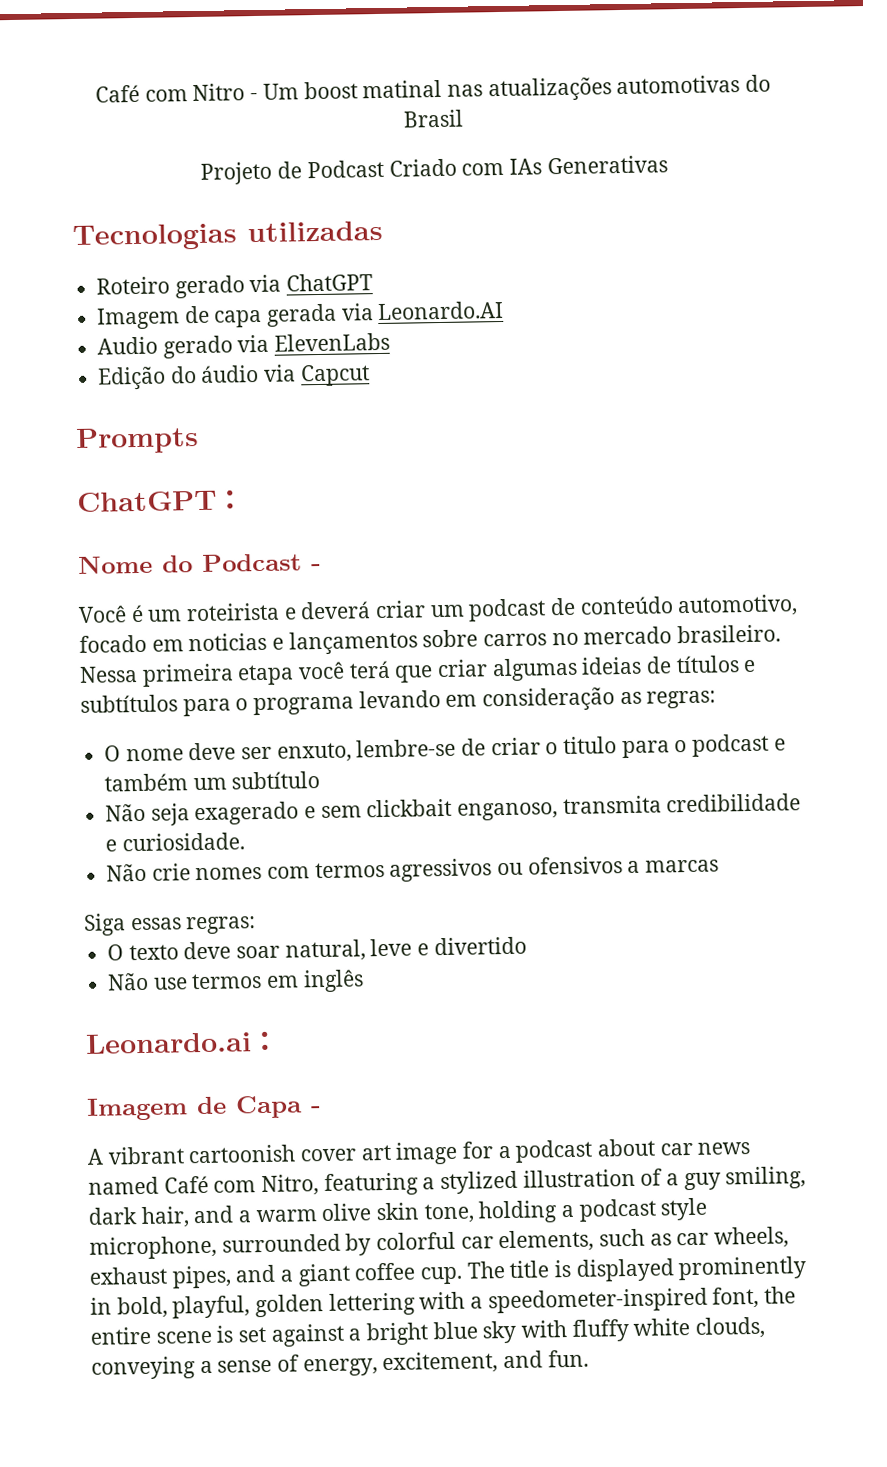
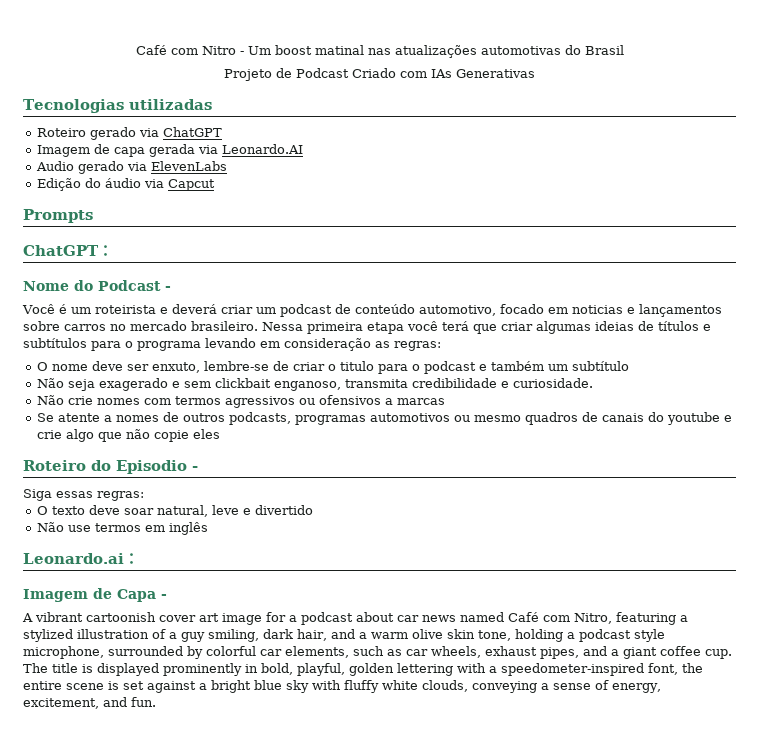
(720, 866) none -> [37,412,733,425] [37,429,221,442] [23,460,198,474] // Se atente a nomes de outros podcasts, programas automotivos ou mesmo quadros de canais do youtube e crie algo que não copie eles // Roteiro do Episodio -

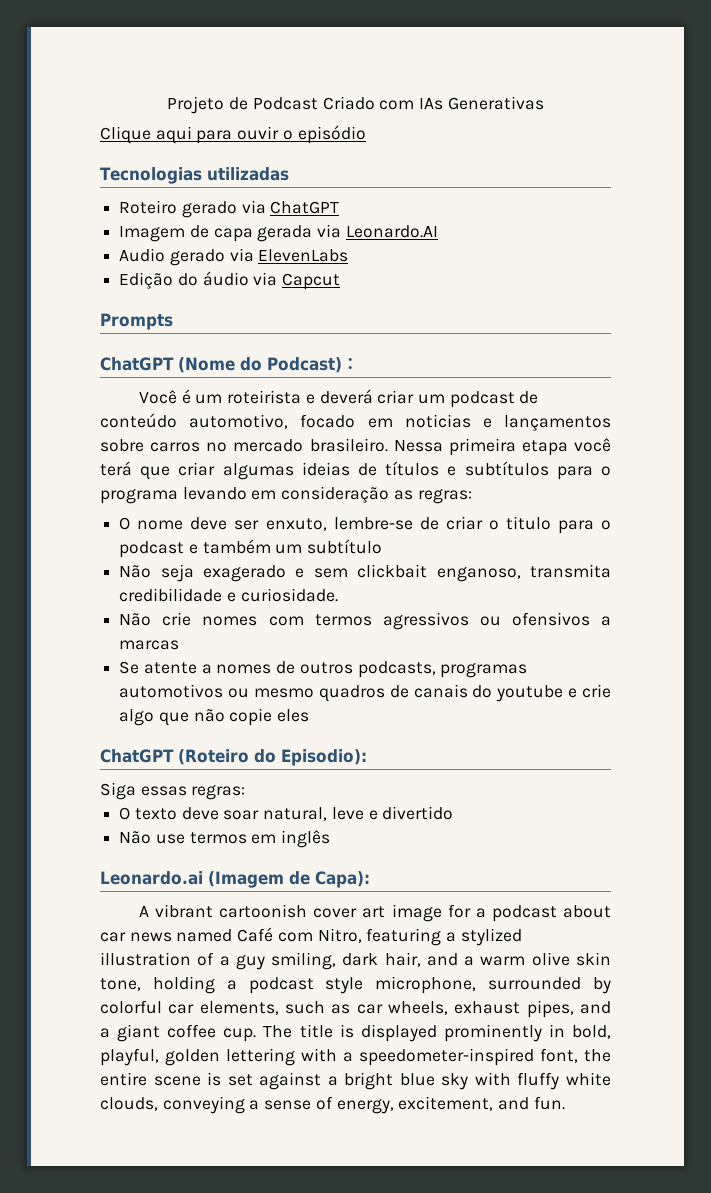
[135,45,624,58] Café com Nitro - Um boost matinal nas atualizações automotivas do Brasil // -> (167, 105) none
(535, 73) none -> [100,125,366,144] // Clique aqui para ouvir o episódio
[98,245,113,256] [23,280,171,291] ： // Nome do Podcast - -> [178,357,359,373] (Nome do Podcast)：
[23,460,198,474] Roteiro do Episodio - -> [100,749,367,766] ChatGPT (Roteiro do Episodio):
[124,553,139,564] [23,588,167,602] ： // Imagem de Capa - -> [208,871,370,888] (Imagem de Capa):

